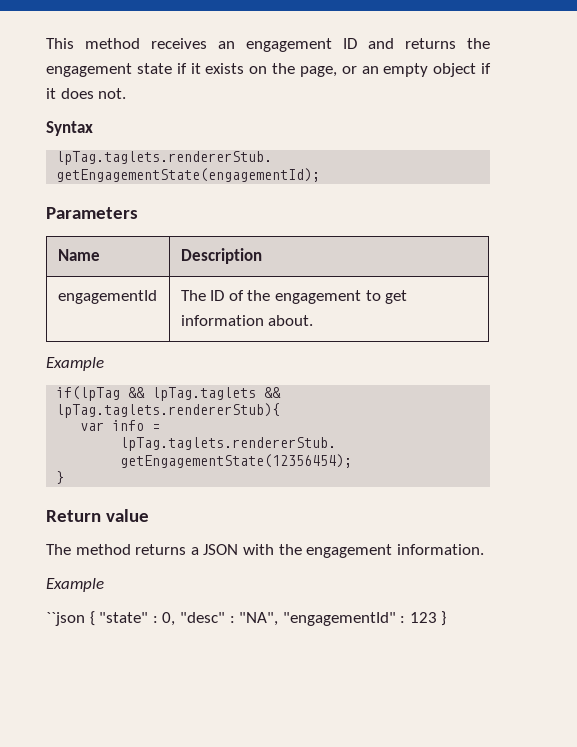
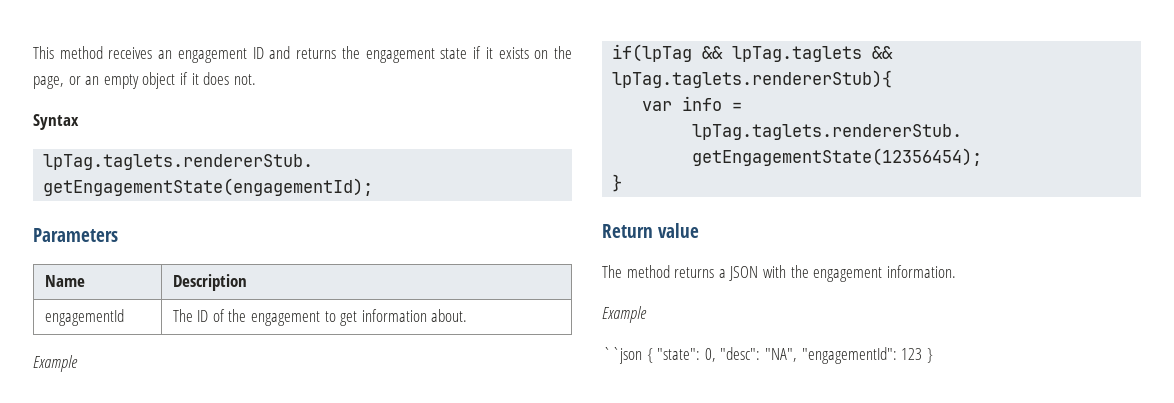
[99,612,406,626] "state" : 0, "desc" : "NA", "engagementId" : -> [657,347,897,364] "state": 0, "desc": "NA", "engagementId":

